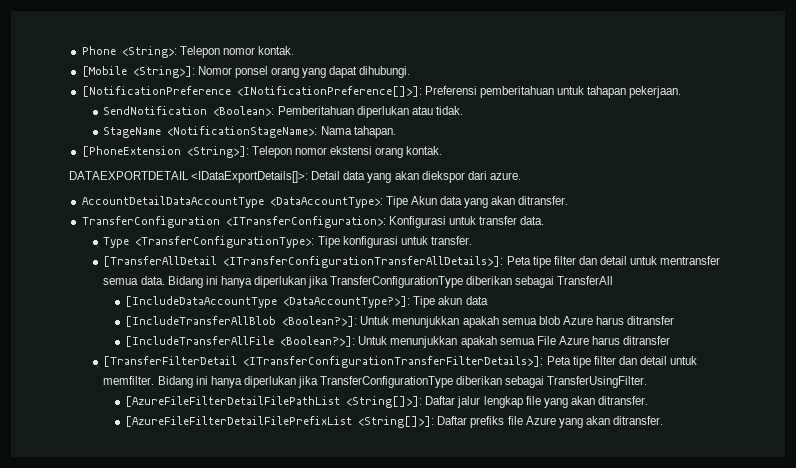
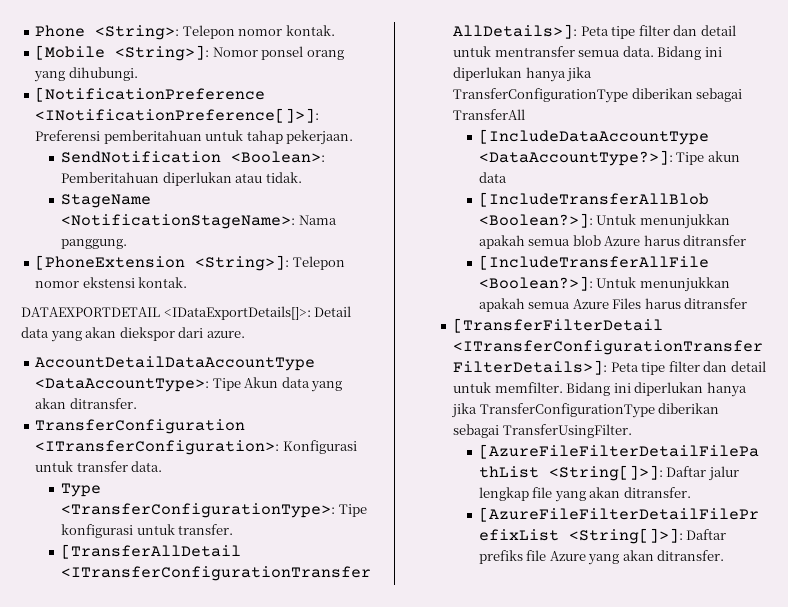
[329,66,358,78] dapat -> (66, 76) none
[587,86,627,98] tahapan -> [246,130,283,144] tahap
[353,126,396,138] tahapan. -> [61,239,128,249] panggung.
[375,147,404,158] orang -> (135, 282) none
[220,276,306,288] hanya diperlukan -> [453,67,566,82] diperlukan hanya
[536,336,589,345] File Azure -> [572,298,642,309] Azure Files
[210,376,296,388] hanya diperlukan -> [634,382,747,397] diperlukan hanya

